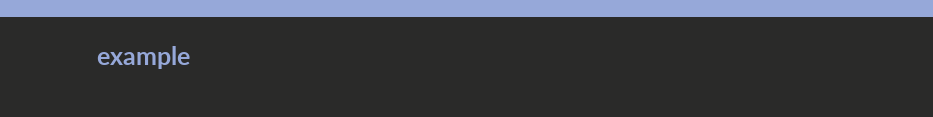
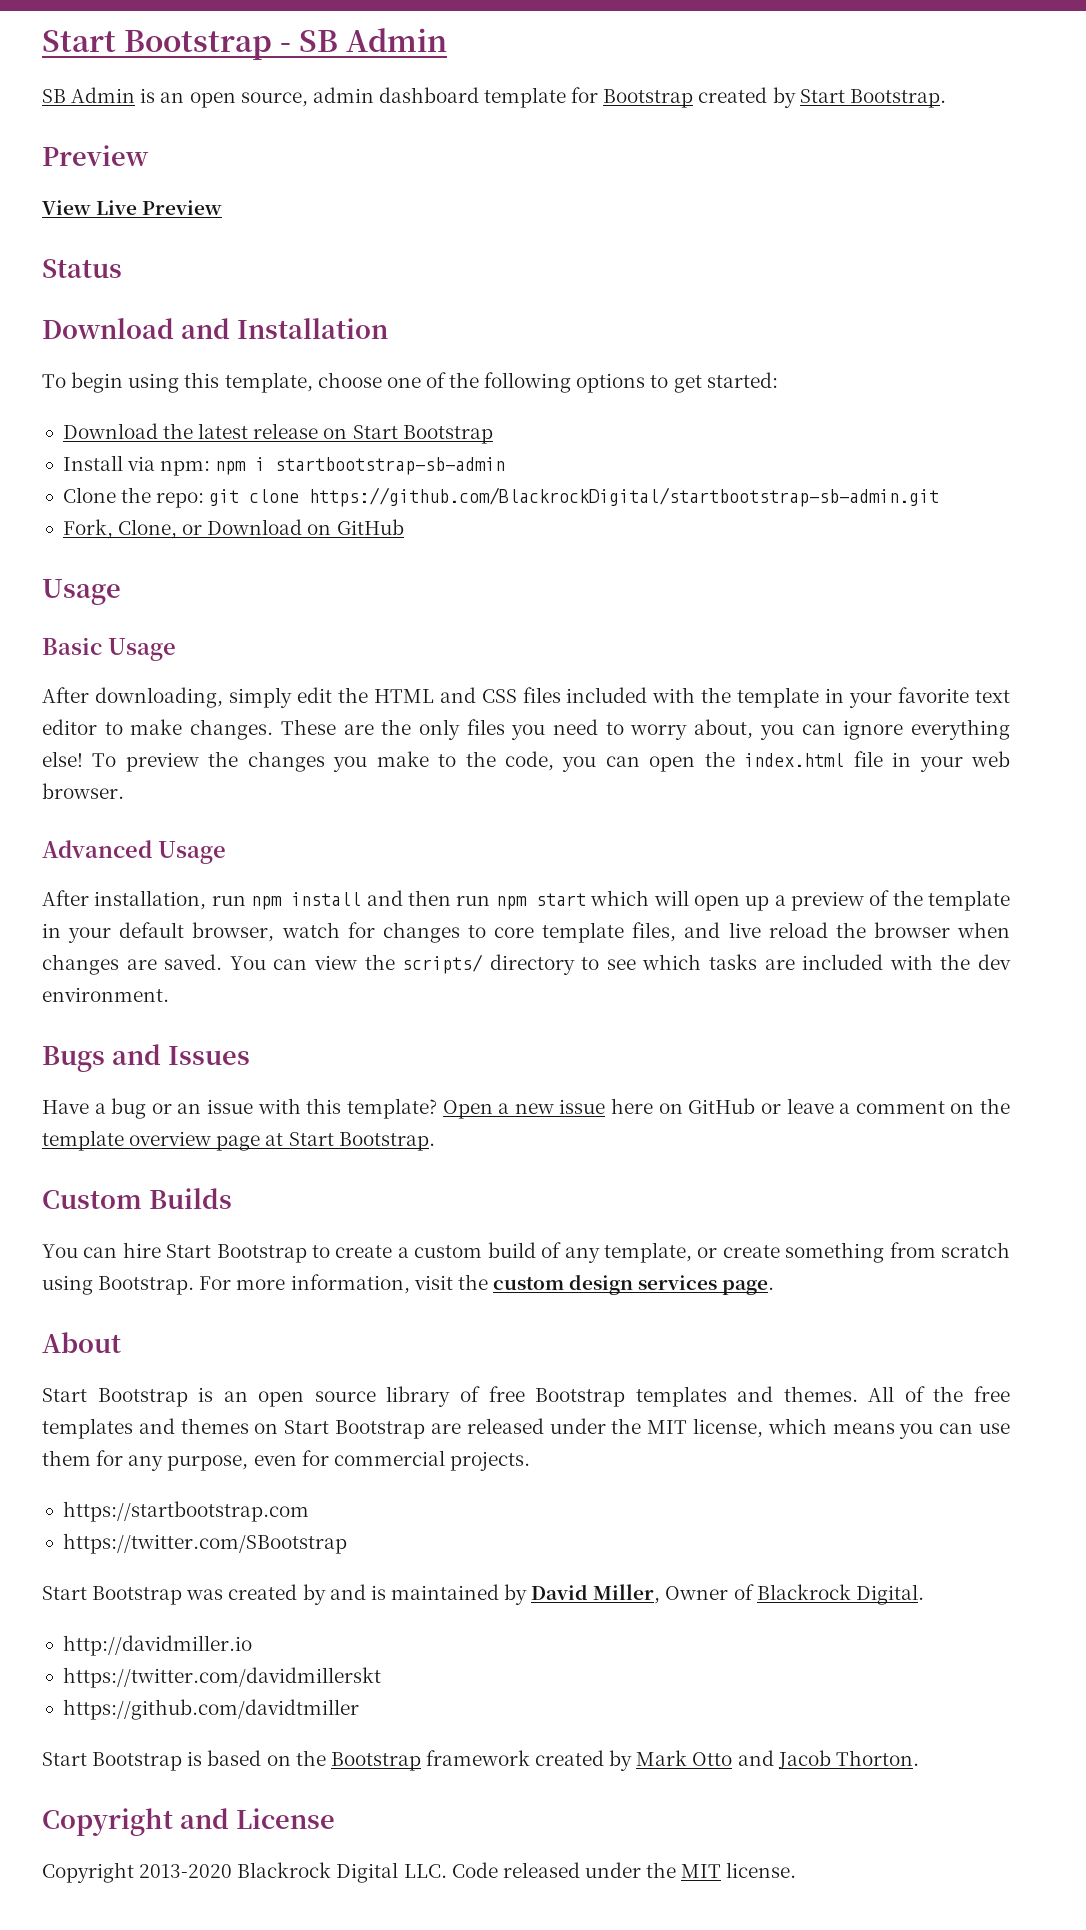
[97,46,190,69] example -> [42,28,447,60] [42,87,946,108] [42,145,149,166] [42,200,223,215] [42,259,122,278] [42,318,388,339] [42,372,778,393] [62,423,493,444] [62,455,506,476] [62,487,940,508] [62,519,404,539] [42,579,121,605] [42,637,176,661] [42,687,1010,708] [42,719,1011,740] [42,751,1011,772] [42,783,124,799] [42,840,226,864] [42,890,1010,911] [42,922,1010,943] [42,954,1012,975] [42,987,169,1002] [42,1044,250,1072] [42,1098,1010,1119] [42,1130,435,1151] [42,1188,232,1209] [42,1242,1010,1263] [42,1274,775,1295] [42,1332,121,1353] [42,1386,1010,1407] [42,1418,1010,1439] [42,1450,530,1471] [62,1501,309,1522] [62,1533,347,1554] [42,1584,924,1605] [62,1635,252,1656] [62,1667,381,1688] [62,1699,359,1720] [42,1750,919,1771] [42,1808,335,1836] [42,1862,797,1883] Start Bootstrap - SB Admin // SB Admin is an open source, admin dashboard template for Bootstrap created by Start Bootstrap. // Preview // View Live Preview // Status // Download and Installation // To begin using this template, choose one of the following options to get started: // Download the latest release on Start Bootstrap // Install via npm: npm i startbootstrap-sb-admin // Clone the repo: git clone https://github.com/BlackrockDigital/startbootstrap-sb-admin.git // Fork, Clone, or Download on GitHub // Usage // Basic Usage // After downloading, simply edit the HTML and CSS files included with the template in your favorite text editor to make changes. These are the only files you need to worry about, you can ignore everything else! To preview the changes you make to the code, you can open the index.html file in your web browser. // Advanced Usage // After installation, run npm install and then run npm start which will open up a preview of the template in your default browser, watch for changes to core template files, and live reload the browser when changes are saved. You can view the scripts/ directory to see which tasks are included with the dev environment. // Bugs and Issues // Have a bug or an issue with this template? Open a new issue here on GitHub or leave a comment on the template overview page at Start Bootstrap. // Custom Builds // You can hire Start Bootstrap to create a custom build of any template, or create something from scratch using Bootstrap. For more information, visit the custom design services page. // About // Start Bootstrap is an open source library of free Bootstrap templates and themes. All of the free templates and themes on Start Bootstrap are released under the MIT license, which means you can use them for any purpose, even for commercial projects. // https://startbootstrap.com // https://twitter.com/SBootstrap // Start Bootstrap was created by and is maintained by David Miller, Owner of Blackrock Digital. // http://davidmiller.io // https://twitter.com/davidmillerskt // https://github.com/davidtmiller // Start Bootstrap is based on the Bootstrap framework created by Mark Otto and Jacob Thorton. // Copyright and License // Copyright 2013-2020 Blackrock Digital LLC. Code released under the MIT license.

